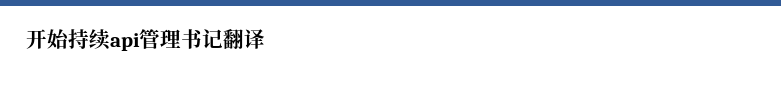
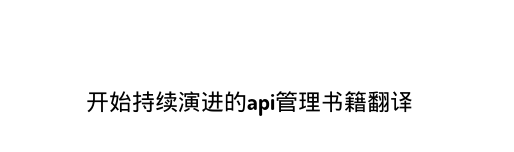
(111, 39) none -> [178,91,247,113] 演进的
[202,29,223,49] 记 -> [344,91,367,113] 籍

